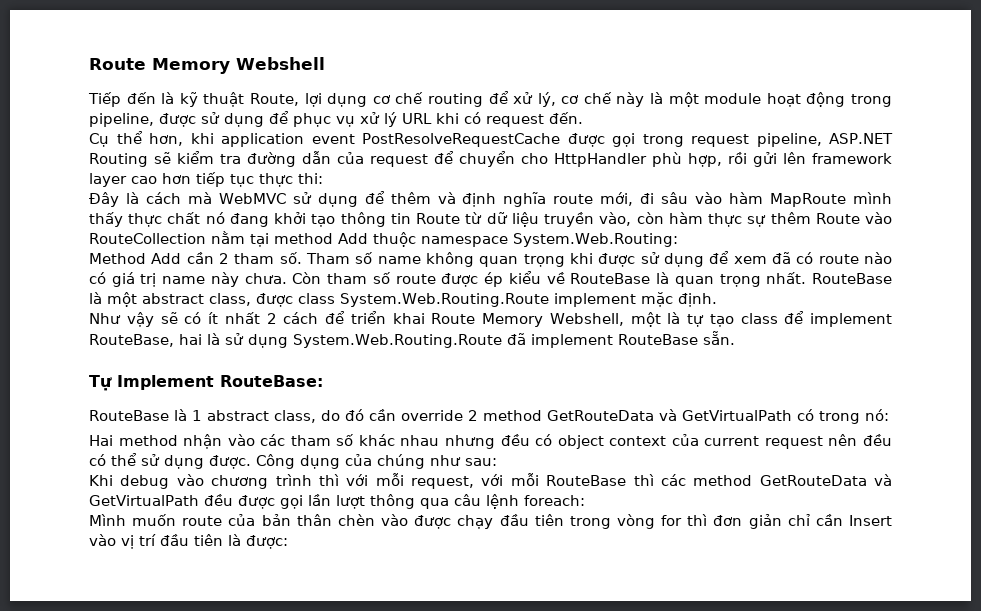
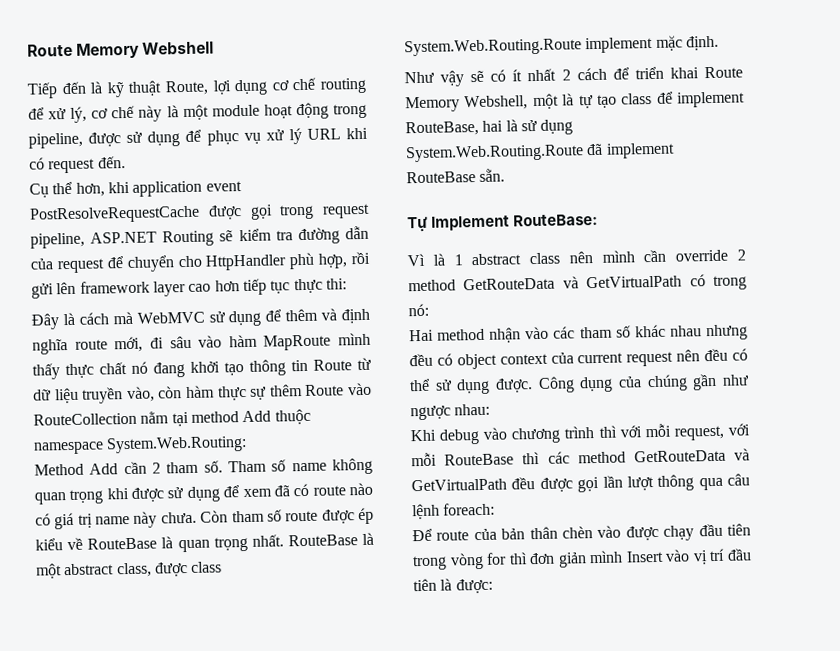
[89,410,169,421] RouteBase -> [407,253,425,267] Vì
[274,409,364,423] class, do đó -> [529,250,635,265] class nên mình
[430,455,497,466] như sau: -> [692,373,750,391] [410,403,491,421] gần như ngược nhau:
[89,514,177,526] Mình muốn -> [412,528,433,542] Để
[787,514,843,526] chỉ cần -> [589,550,624,564] mình

